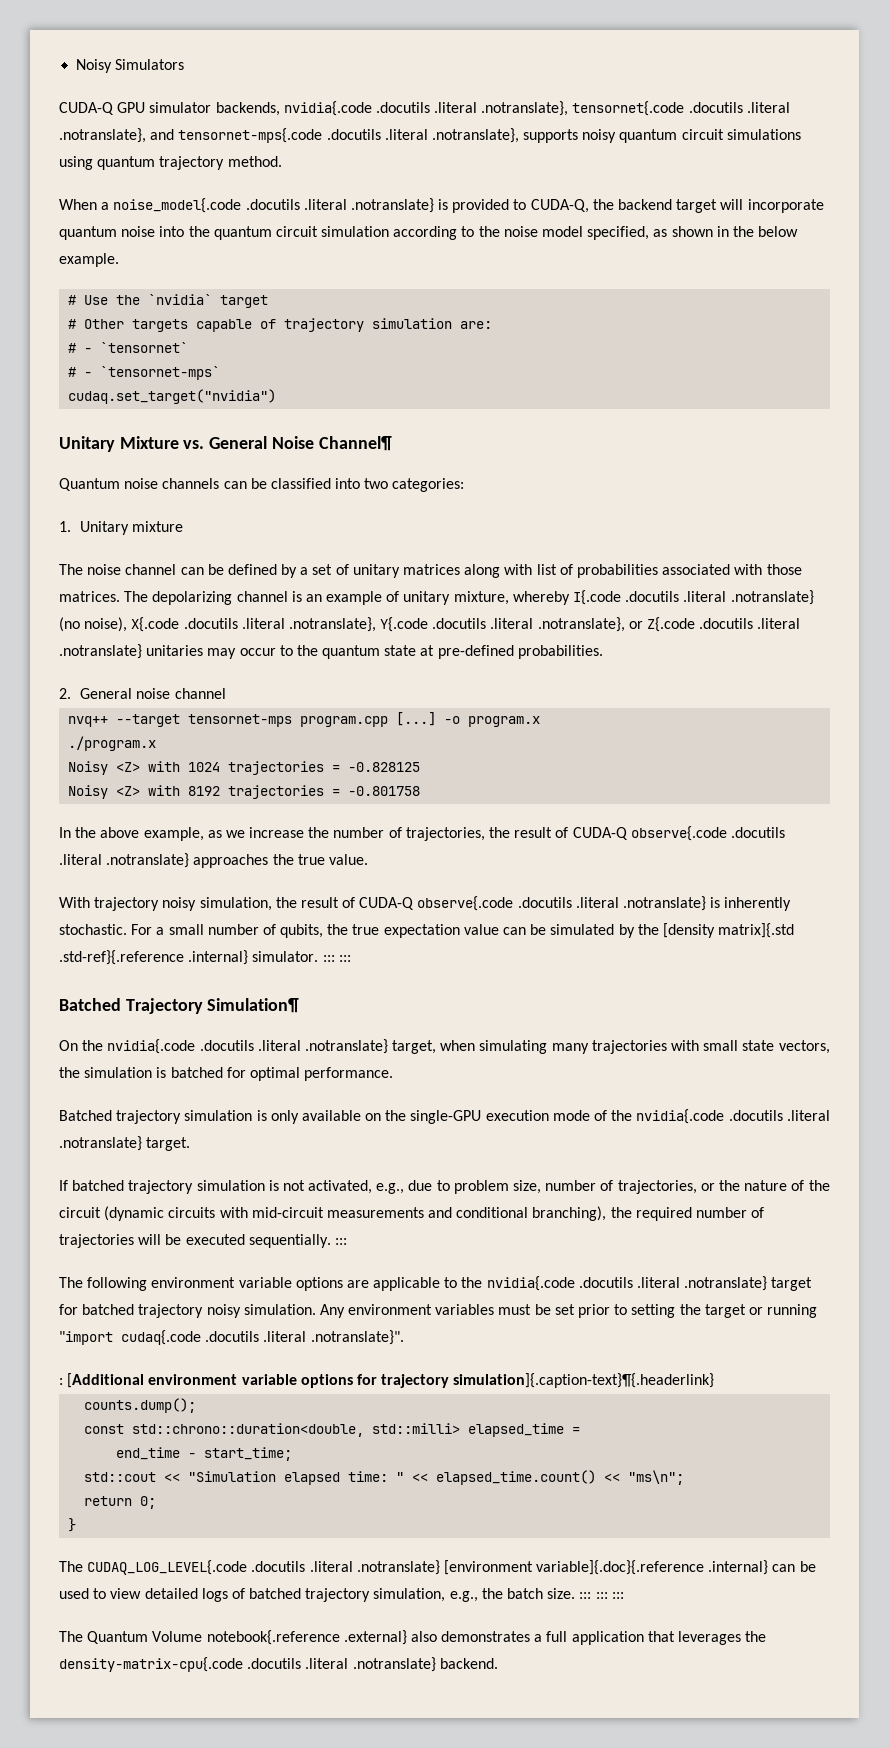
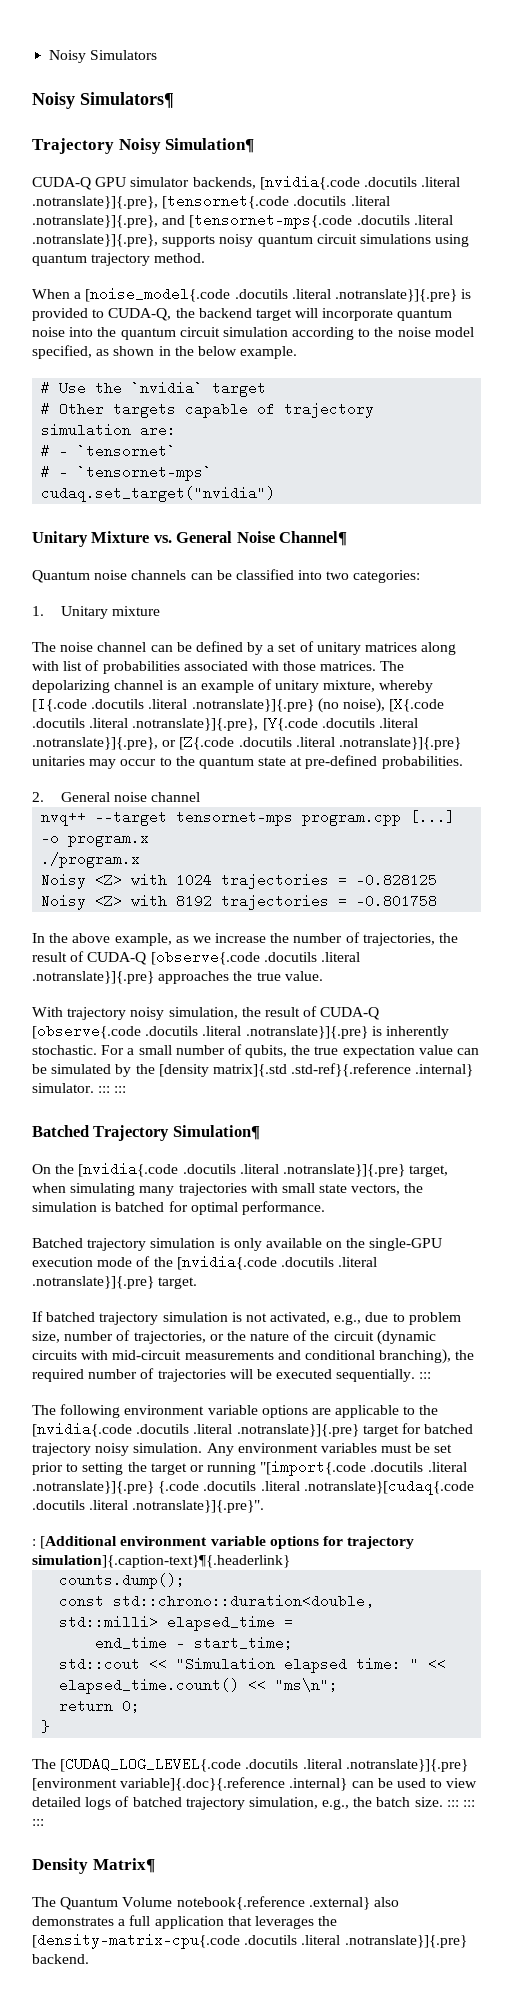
(185, 64) none -> [32,92,174,109] [32,138,255,154] // Noisy Simulators¶ // Trajectory Noisy Simulation¶
[283,101,790,116] [59,128,519,143] nvidia{.code .docutils .literal .notranslate}, tensornet{.code .docutils .literal .notranslate}, and tensornet-mps{.code .docutils .literal .notranslate}, -> [259,175,461,190] [32,194,390,209] [32,213,453,229] [32,234,158,247] [nvidia{.code .docutils .literal .notranslate}]{.pre}, [tensornet{.code .docutils .literal .notranslate}]{.pre}, and [tensornet-mps{.code .docutils .literal .notranslate}]{.pre},
[113,198,434,213] noise_model{.code .docutils .literal .notranslate} -> [85,287,457,302] [noise_model{.code .docutils .literal .notranslate}]{.pre}
[573,590,814,605] I{.code .docutils .literal .notranslate} -> [32,697,314,712] [I{.code .docutils .literal .notranslate}]{.pre}
[131,617,801,632] [59,644,142,659] X{.code .docutils .literal .notranslate}, Y{.code .docutils .literal .notranslate}, or Z{.code .docutils .literal .notranslate} -> [389,697,445,712] [32,716,418,731] [32,735,461,750] [X{.code .docutils .literal .notranslate}]{.pre}, [Y{.code .docutils .literal .notranslate}]{.pre}, or [Z{.code .docutils .literal .notranslate}]{.pre}
[630,826,785,841] [59,853,190,868] observe{.code .docutils .literal .notranslate} -> [150,950,360,965] [32,971,154,984] [observe{.code .docutils .literal .notranslate}]{.pre}
[417,896,707,911] observe{.code .docutils .literal .notranslate} -> [32,1024,368,1039] [observe{.code .docutils .literal .notranslate}]{.pre}
[107,1039,388,1054] nvidia{.code .docutils .literal .notranslate} -> [78,1162,405,1177] [nvidia{.code .docutils .literal .notranslate}]{.pre}
[636,1109,830,1124] [59,1136,142,1151] nvidia{.code .docutils .literal .notranslate} -> [176,1255,378,1270] [32,1276,154,1289] [nvidia{.code .docutils .literal .notranslate}]{.pre}
[486,1276,768,1291] nvidia{.code .docutils .literal .notranslate} -> [32,1422,359,1437] [nvidia{.code .docutils .literal .notranslate}]{.pre}
[59,1330,404,1345] "import cudaq{.code .docutils .literal .notranslate}". -> [260,1461,467,1476] [32,1479,474,1495] [32,1500,265,1513] "[import{.code .docutils .literal .notranslate}]{.pre} {.code .docutils .literal .notranslate}[cudaq{.code .docutils .literal .notranslate}]{.pre}".
[87,1560,440,1575] CUDAQ_LOG_LEVEL{.code .docutils .literal .notranslate} -> [60,1757,468,1772] [CUDAQ_LOG_LEVEL{.code .docutils .literal .notranslate}]{.pre}
(624, 1595) none -> [32,1858,155,1874] // Density Matrix¶
[59,1657,436,1672] density-matrix-cpu{.code .docutils .literal .notranslate} -> [32,1933,467,1949] [density-matrix-cpu{.code .docutils .literal .notranslate}]{.pre}

